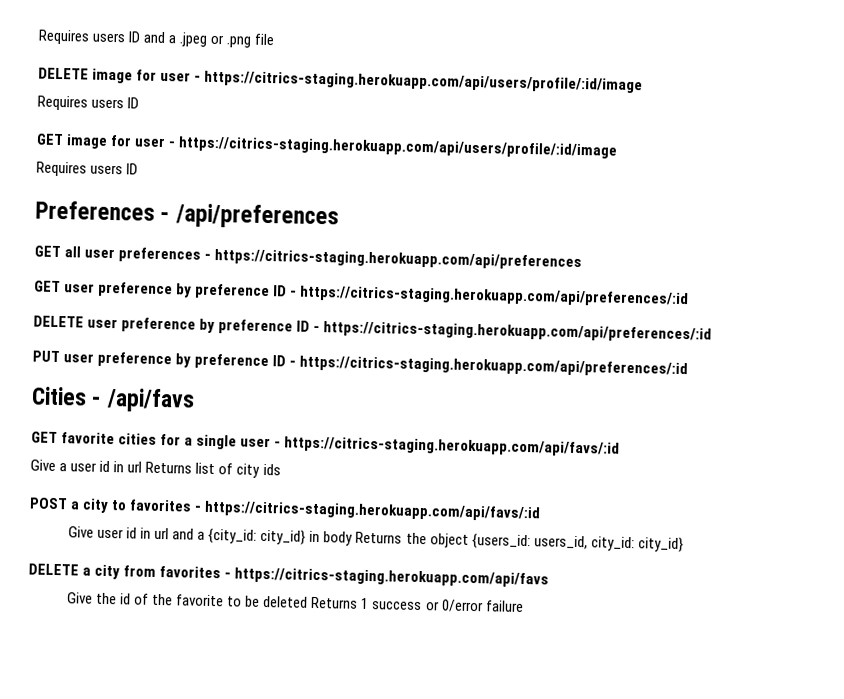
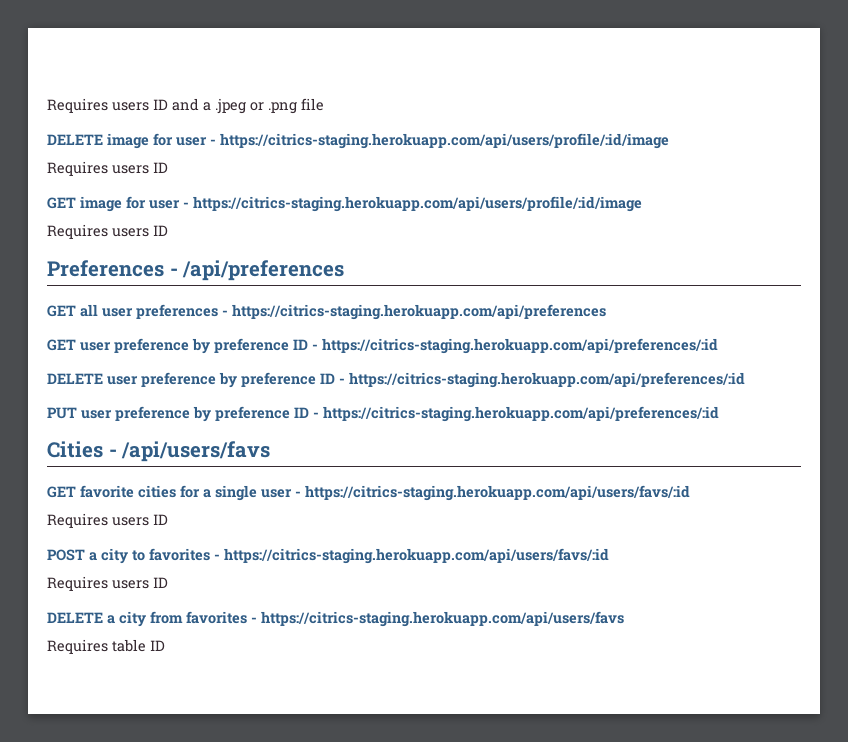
[105,387,195,413] /api/favs -> [121,441,271,462] /api/users/favs
[284,436,621,457] [30,459,281,478] https://citrics-staging.herokuapp.com/api/favs/:id // Give a user id in url Returns list of city ids -> [305,485,690,501] [47,513,168,528] https://citrics-staging.herokuapp.com/api/users/favs/:id // Requires users ID
[204,500,541,522] [67,526,684,553] https://citrics-staging.herokuapp.com/api/favs/:id // Give user id in url and a {city_id: city_id} in body Returns the object {users_id: users_id, city_id: city_id} -> [224,548,609,564] [47,576,168,591] https://citrics-staging.herokuapp.com/api/users/favs/:id // Requires users ID
[234,567,550,588] [66,592,524,613] https://citrics-staging.herokuapp.com/api/favs // Give the id of the favorite to be deleted Returns 1 success or 0/error failure -> [261,611,624,627] [47,639,165,654] https://citrics-staging.herokuapp.com/api/users/favs // Requires table ID

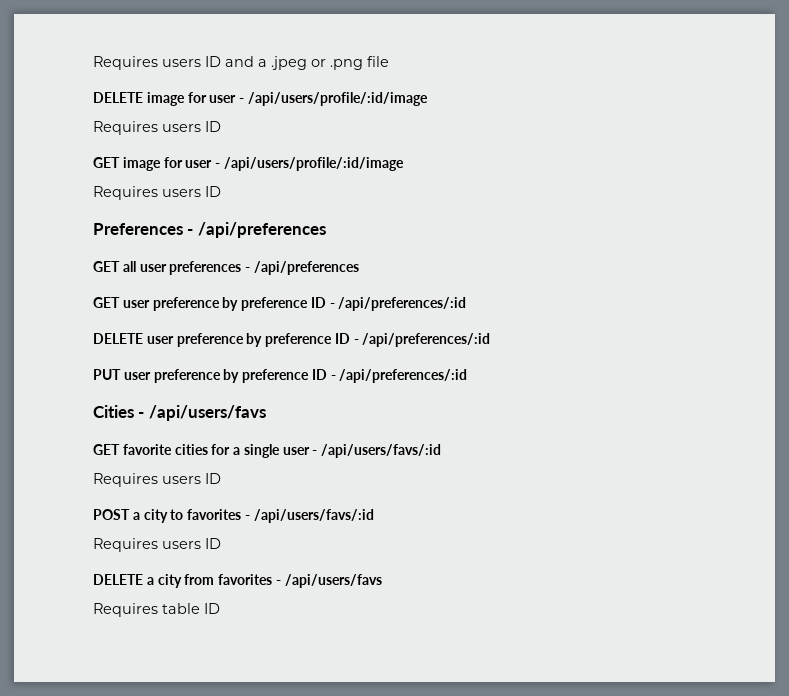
[220,133,669,149] https://citrics-staging.herokuapp.com/api/users/profile/:id/image -> [247,92,428,106] /api/users/profile/:id/image
[193,196,642,212] https://citrics-staging.herokuapp.com/api/users/profile/:id/image -> [223,157,404,171] /api/users/profile/:id/image
[232,304,606,320] https://citrics-staging.herokuapp.com/api/preferences -> [253,261,359,275] /api/preferences
[322,338,718,354] https://citrics-staging.herokuapp.com/api/preferences/:id -> [338,297,467,311] /api/preferences/:id
[349,372,745,388] https://citrics-staging.herokuapp.com/api/preferences/:id -> [362,333,491,347] /api/preferences/:id
[323,406,719,422] https://citrics-staging.herokuapp.com/api/preferences/:id -> [339,369,468,383] /api/preferences/:id
[305,485,690,501] https://citrics-staging.herokuapp.com/api/users/favs/:id -> [321,444,442,458] /api/users/favs/:id
[224,548,609,564] https://citrics-staging.herokuapp.com/api/users/favs/:id -> [253,509,374,523] /api/users/favs/:id
[261,611,624,627] https://citrics-staging.herokuapp.com/api/users/favs -> [284,574,382,588] /api/users/favs

